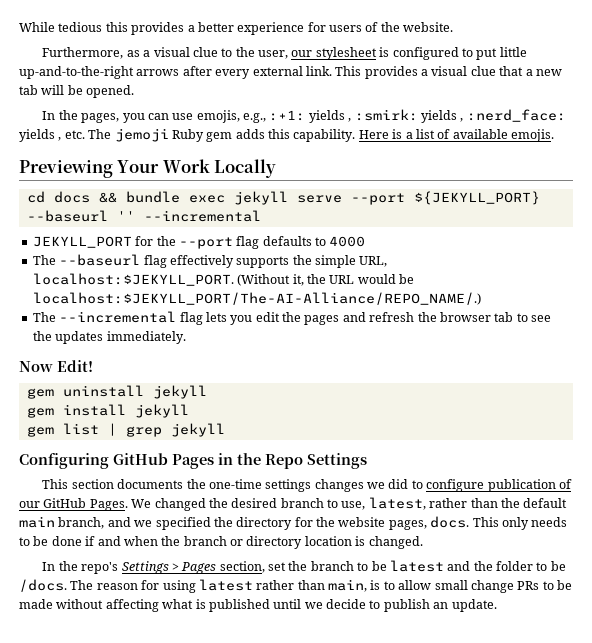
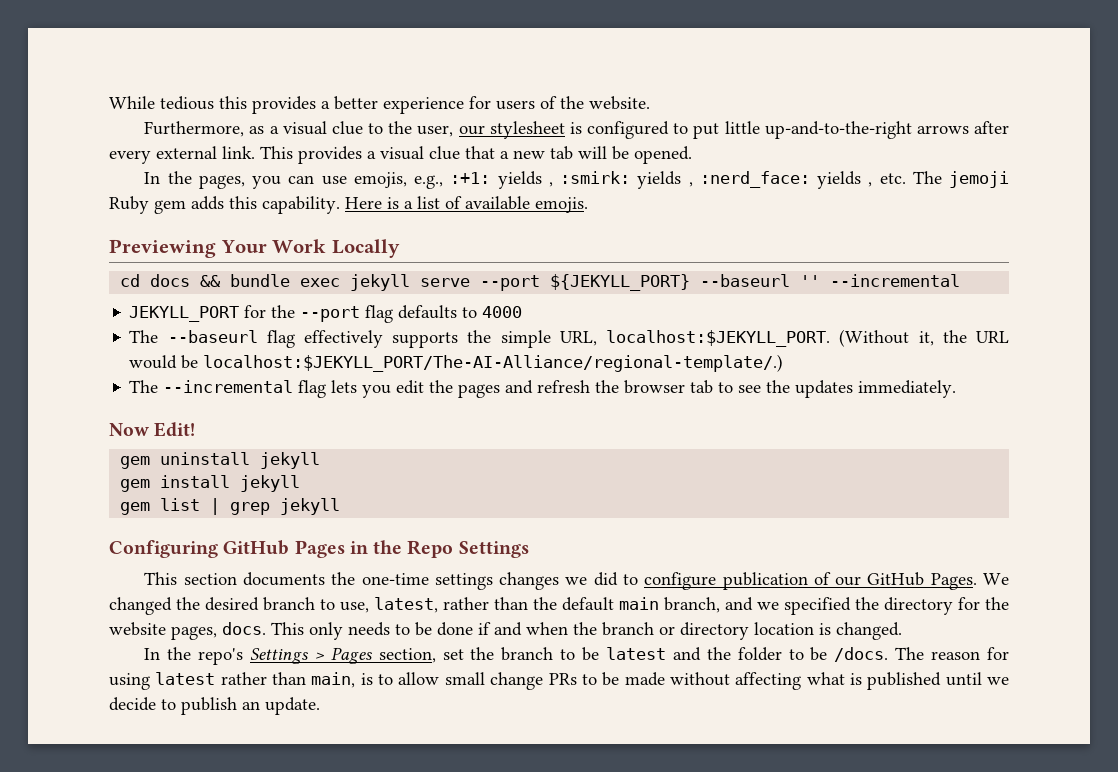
[32,292,481,305] localhost:$JEKYLL_PORT/The-AI-Alliance/REPO_NAME/.) -> [203,354,784,372] localhost:$JEKYLL_PORT/The-AI-Alliance/regional-template/.)

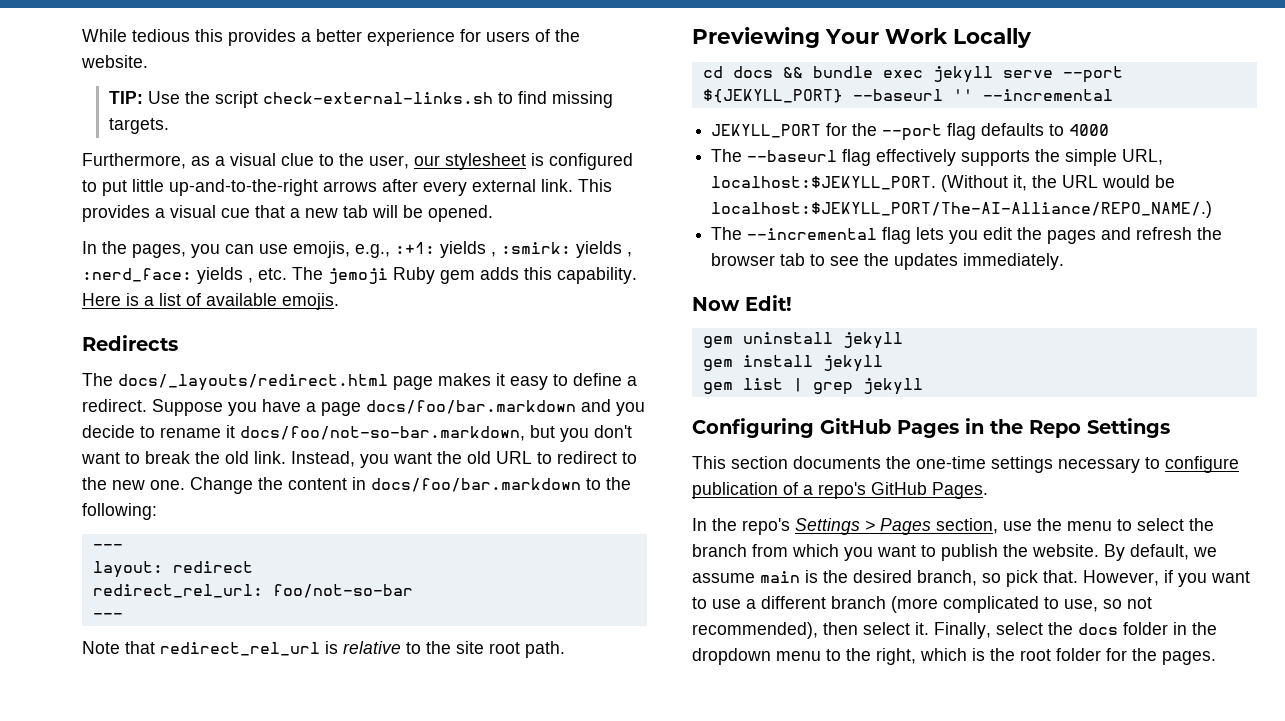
(650, 103) none -> [108,91,613,108] [108,118,169,134] // TIP: Use the script check-external-links.sh to find missing targets.
[429,146,460,160] clue -> [221,208,250,218] cue
(588, 205) none -> [82,335,178,351] [82,373,637,391] [82,399,645,416] [82,425,632,442] [81,451,637,468] [82,477,631,494] [82,503,157,520] [92,544,123,550] [92,561,253,578] [92,584,413,598] [92,613,123,619] [82,641,565,658] // Redirects // The docs/_layouts/redirect.html page makes it easy to define a redirect. Suppose you have a page docs/foo/bar.markdown and you decide to rename it docs/foo/not-so-bar.markdown, but you don't want to break the old link. Instead, you want the old URL to redirect to the new one. Change the content in docs/foo/bar.markdown to the following: // --- // layout: redirect // redirect_rel_url: foo/not-so-bar // --- // Note that redirect_rel_url is relative to the site root path.
[203,354,784,372] localhost:$JEKYLL_PORT/The-AI-Alliance/regional-template/.) -> [711,201,1213,218] localhost:$JEKYLL_PORT/The-AI-Alliance/REPO_NAME/.)
[499,572,618,590] changes we did -> [1058,458,1140,473] necessary
[835,576,862,586] our -> [803,482,866,499] a repo's
[983,573,1010,585] [109,597,1009,615] [109,622,902,640] We changed the desired branch to use, latest, rather than the default main branch, and we specified the directory for the website pages, docs. This only needs to be done if and when the branch or directory location is changed. -> (988, 490) none
[442,647,1010,662] [109,672,1010,690] [109,697,320,715] set the branch to be latest and the folder to be /docs. The reason for using latest rather than main, is to allow small change PRs to be made without affecting what is published until we decide to publish an update. -> [1003,518,1214,531] [692,544,1217,561] [692,570,1250,587] [692,596,1152,613] [692,622,1217,639] [692,648,1216,665] use the menu to select the branch from which you want to publish the website. By default, we assume main is the desired branch, so pick that. However, if you want to use a different branch (more complicated to use, so not recommended), then select it. Finally, select the docs folder in the dropdown menu to the right, which is the root folder for the pages.

